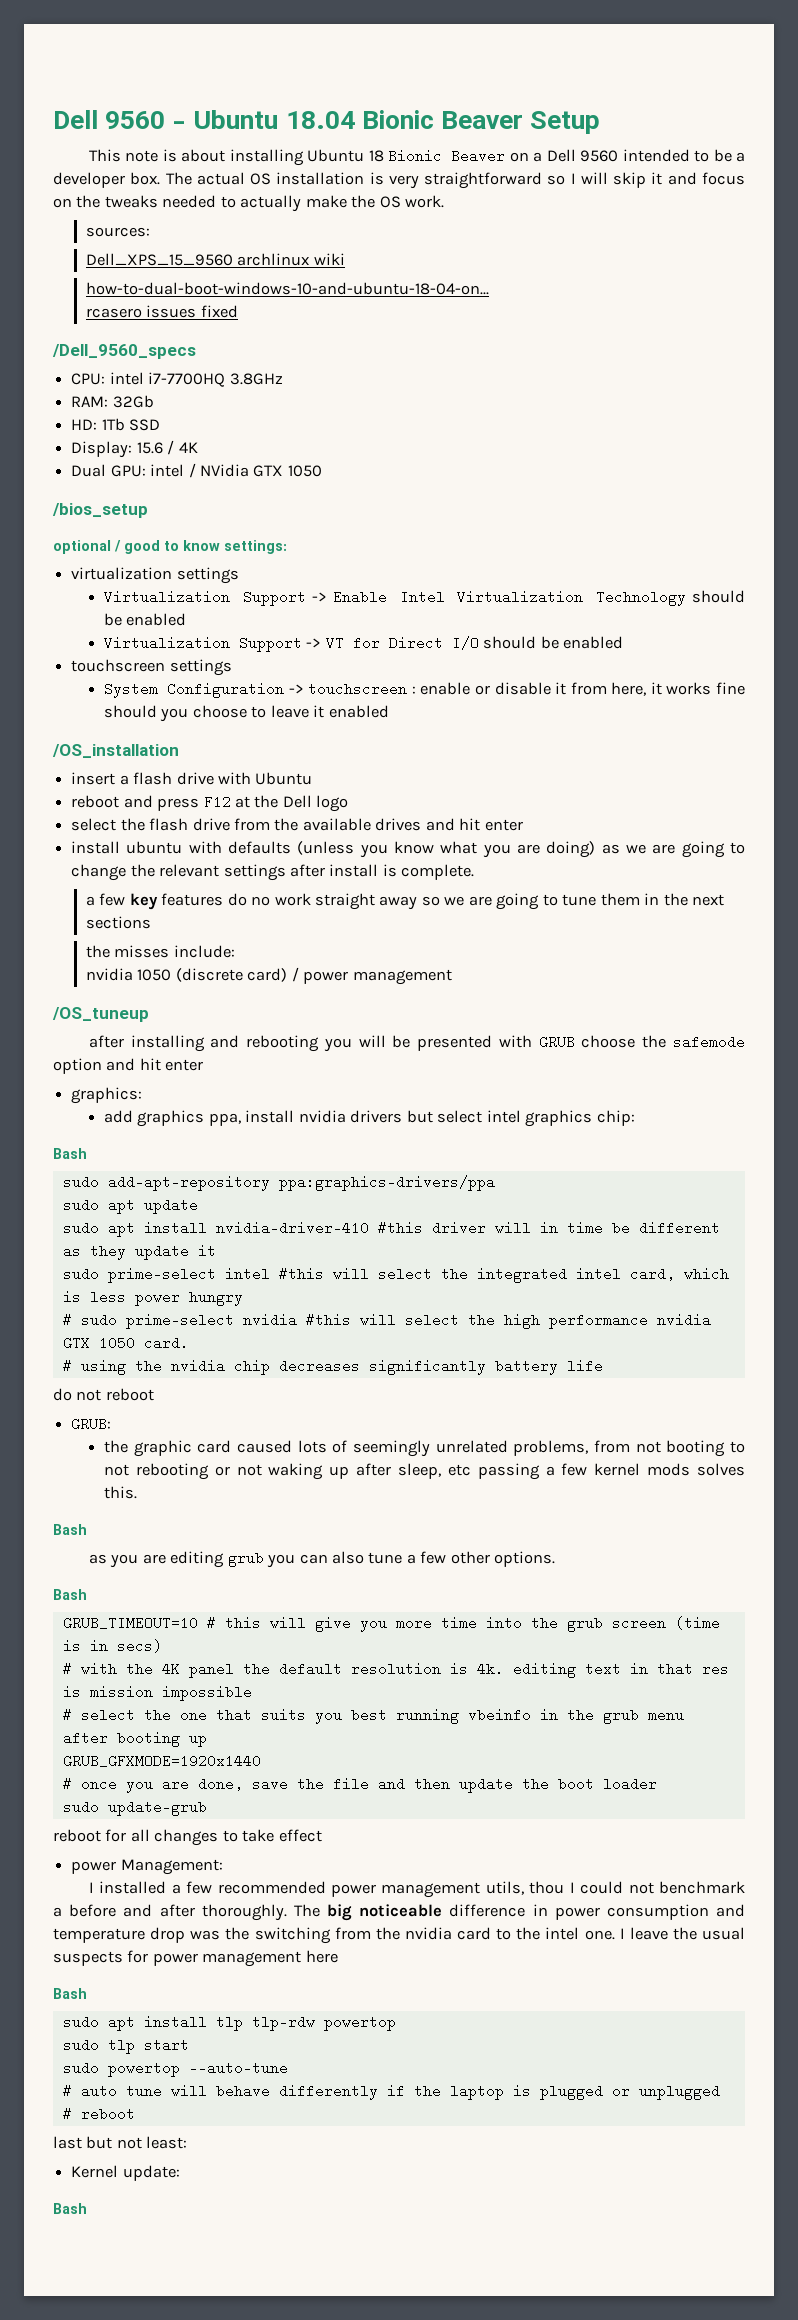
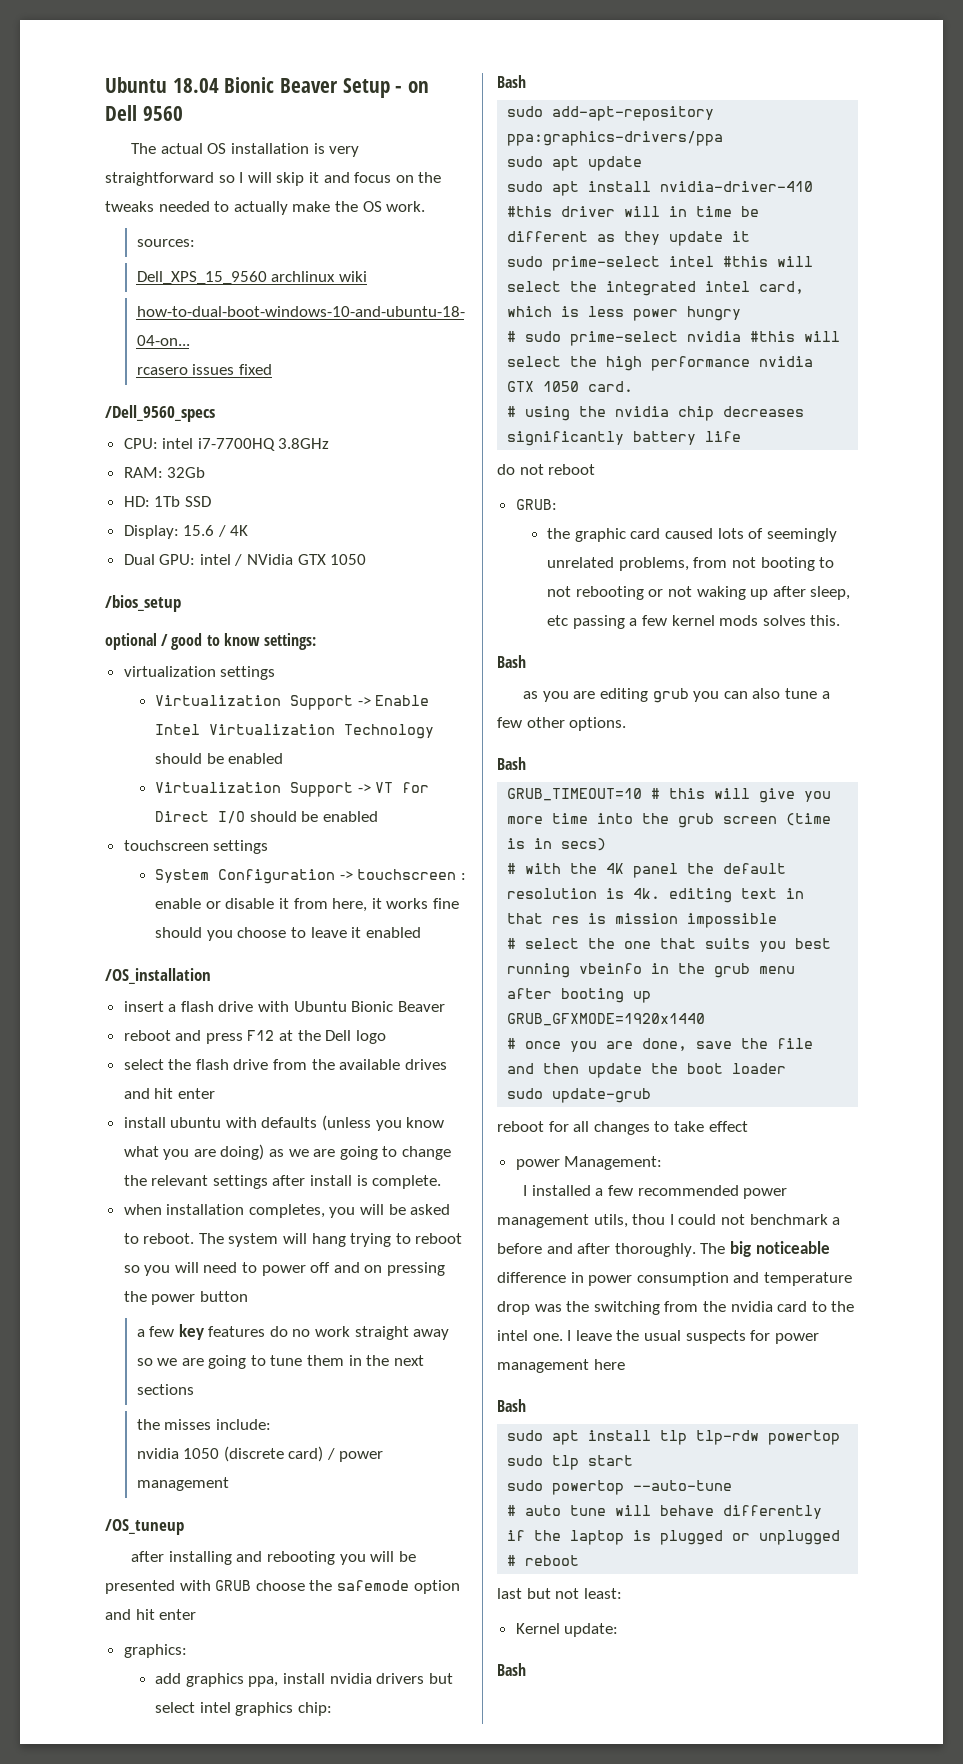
[53,110,187,129] Dell 9560 - -> (105, 85) none
[88,149,746,166] [53,172,161,188] // This note is about installing Ubuntu 18 Bionic Beaver on a Dell 9560 intended to be a developer box. -> [395,81,430,93] [105,105,183,121] - on Dell 9560 //
(313, 778) none -> [351,1001,445,1012] Bionic Beaver
(475, 872) none -> [123,1204,451,1218] [123,1233,463,1247] [123,1262,446,1276] [123,1291,248,1305] // when installation completes, you will be asked to reboot. The system will hang trying to reboot so you will need to power off and on pressing the power button

